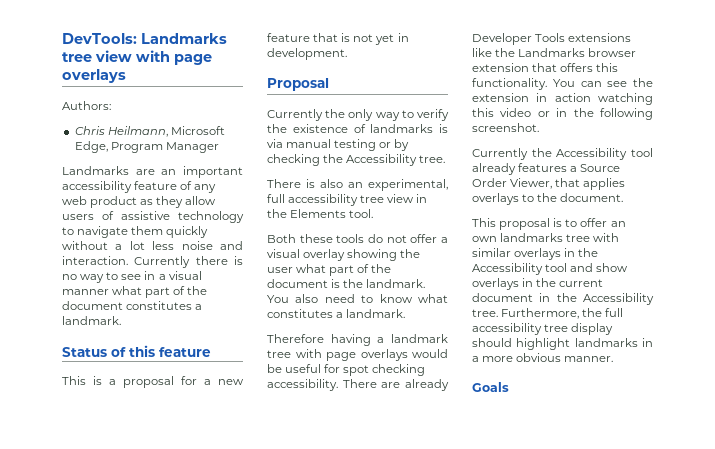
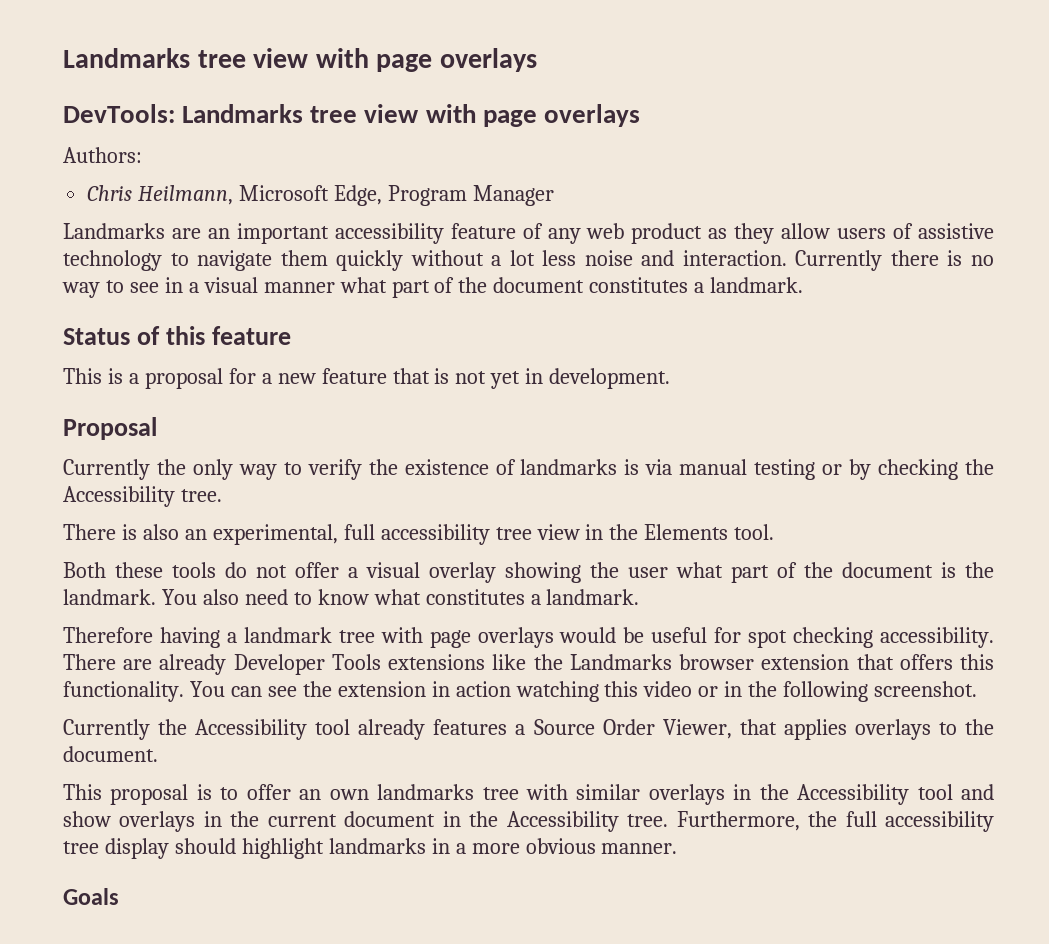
(62, 38) none -> [63,48,537,72] Landmarks tree view with page overlays //

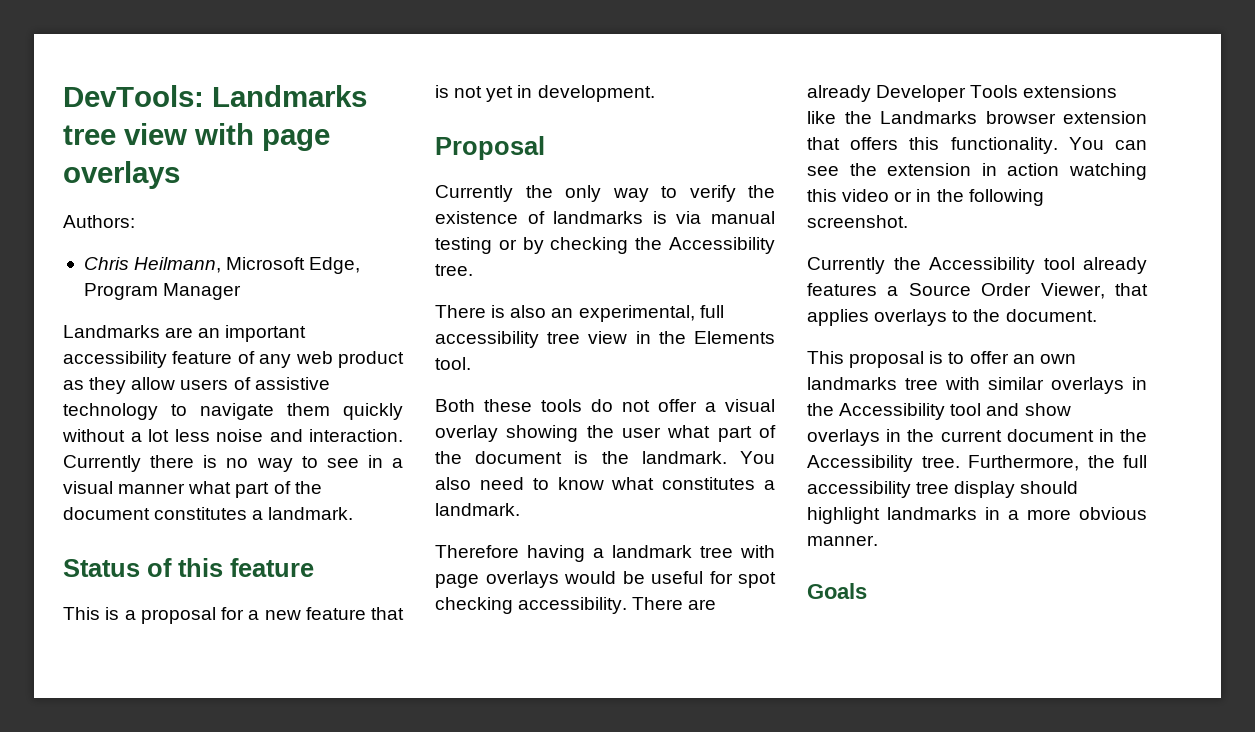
[63,48,537,72] Landmarks tree view with page overlays // -> (63, 96) none

